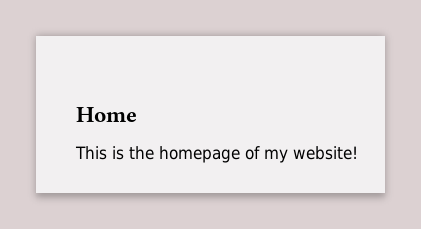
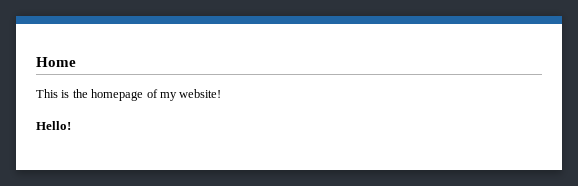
(358, 153) none -> [36,121,71,130] // Hello!

